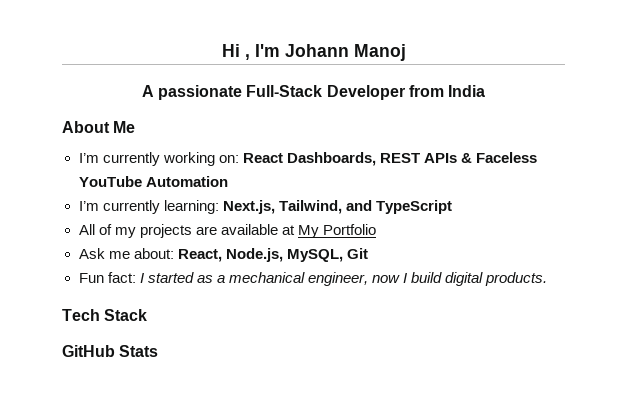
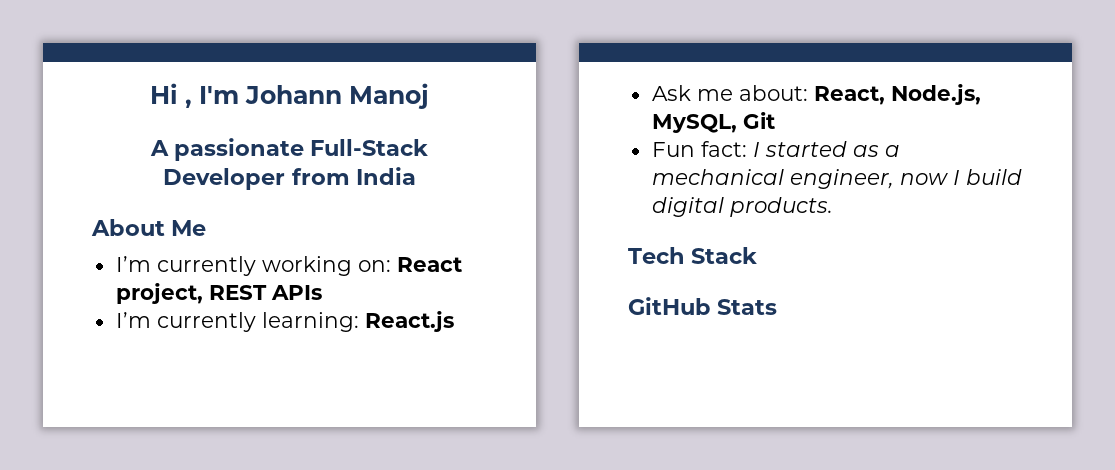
[286,152,376,166] Dashboards, -> [115,283,203,304] project,
[460,152,537,163] [78,176,228,187] & Faceless YouTube Automation -> (322, 292) none
[222,200,452,214] [78,224,376,238] Next.js, Tailwind, and TypeScript // All of my projects are available at My Portfolio -> [364,311,454,332] React.js

